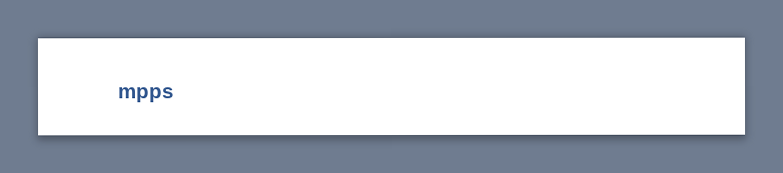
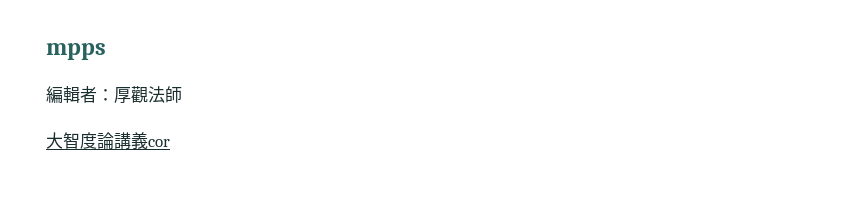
(174, 95) none -> [46,86,182,103] [46,132,170,149] // 編輯者：厚觀法師 // 大智度論講義cor

